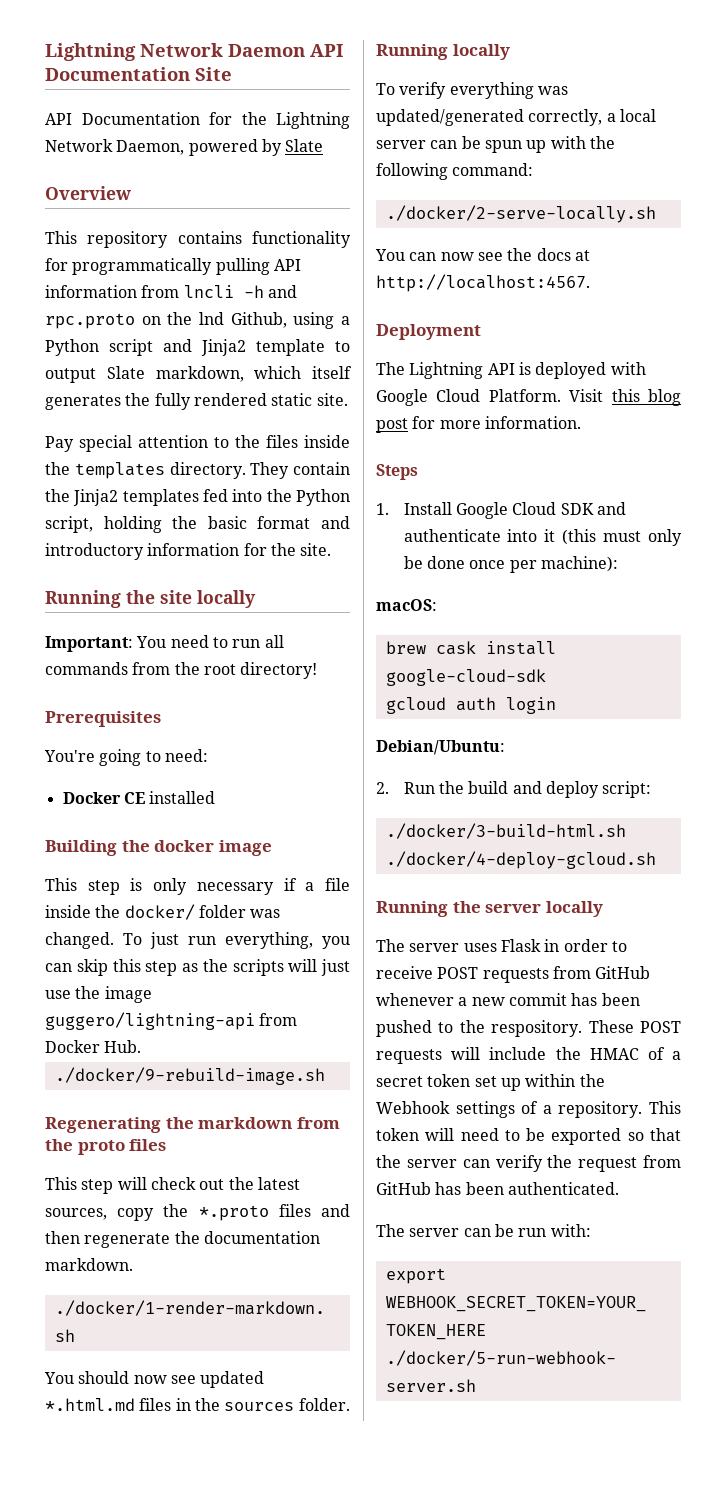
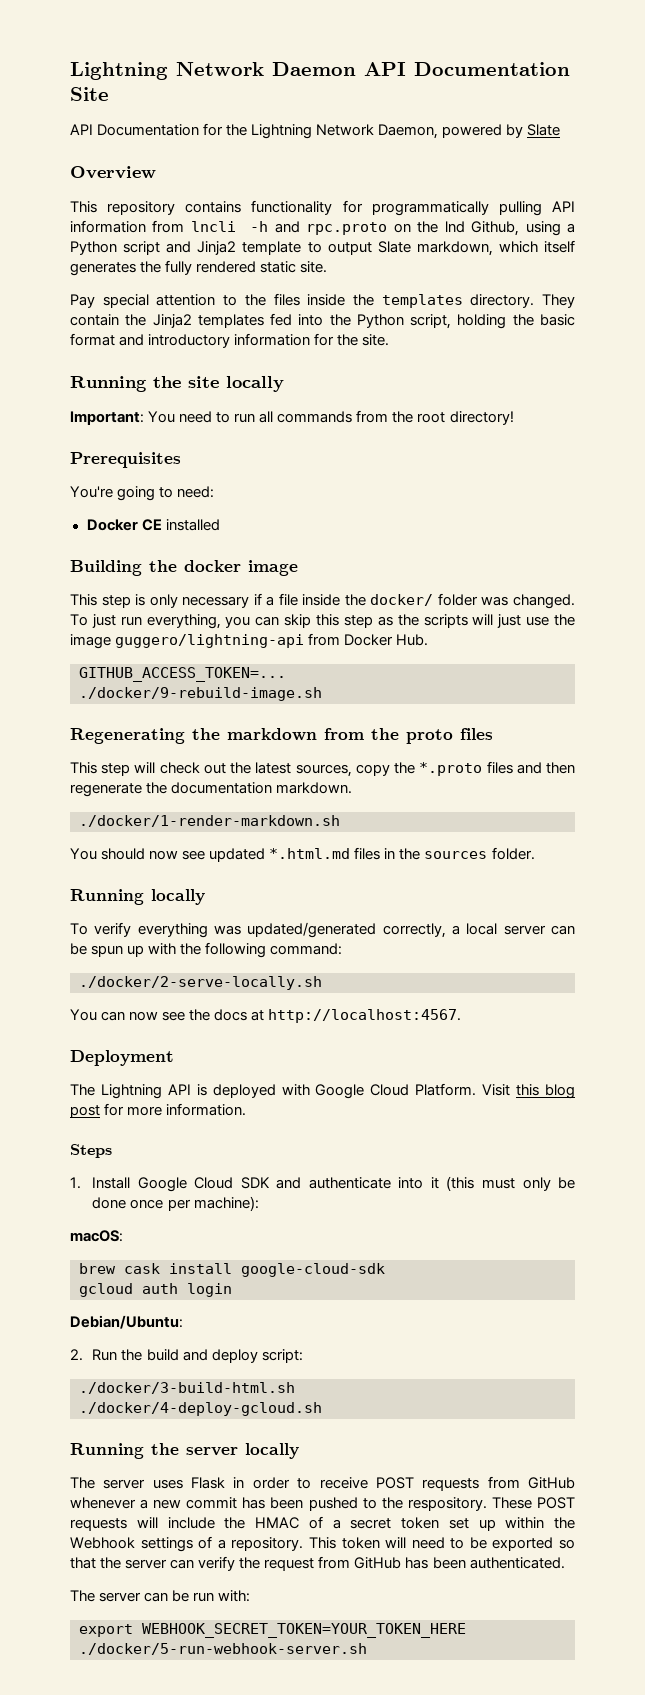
(142, 1046) none -> [79,667,286,682] // GITHUB_ACCESS_TOKEN=...

